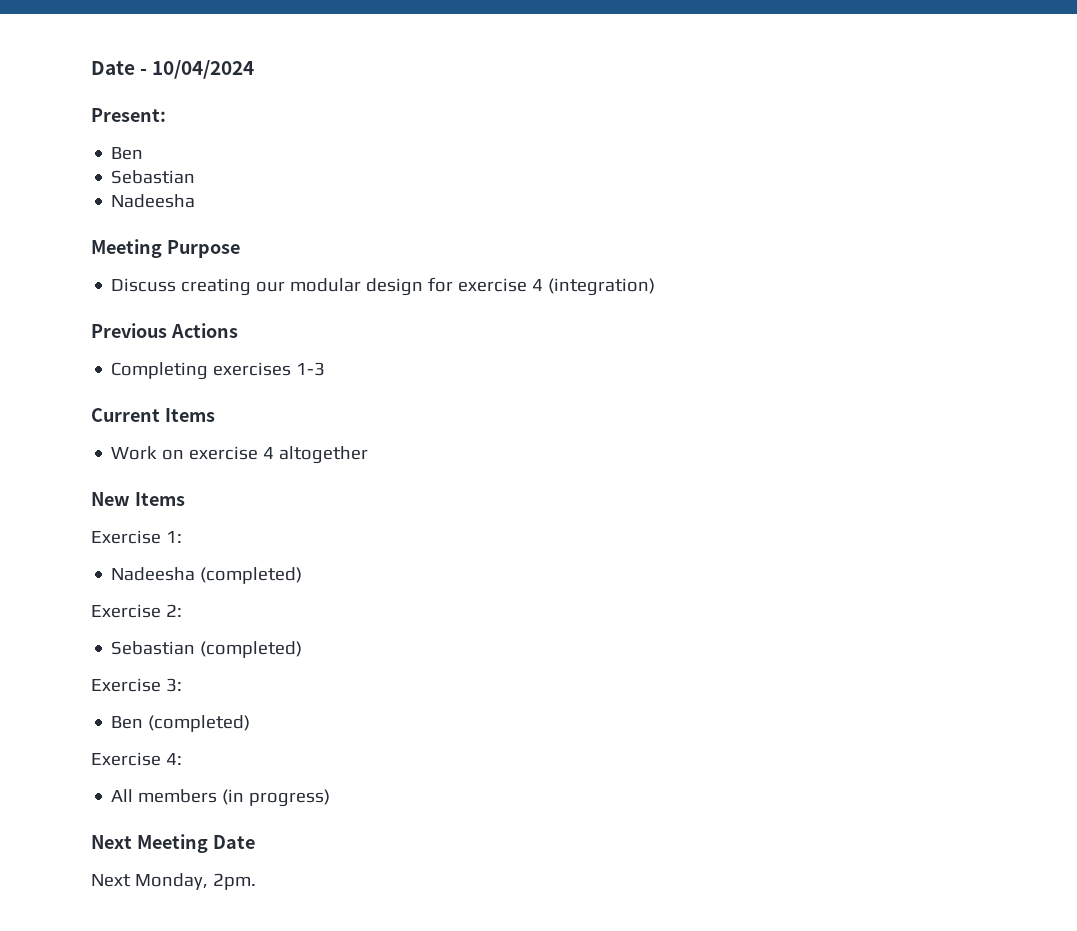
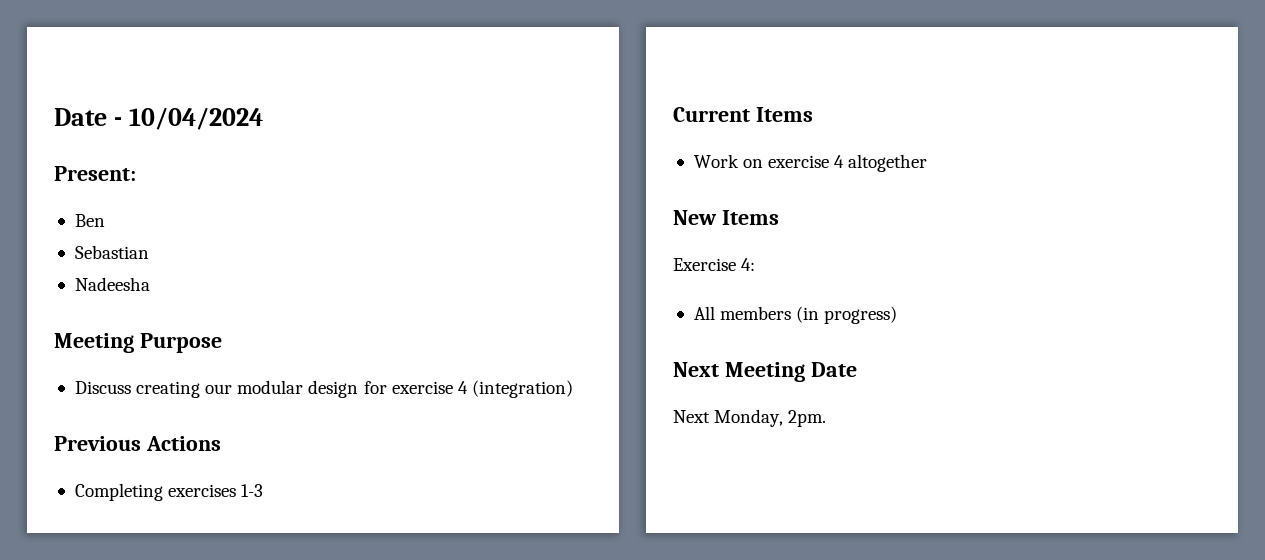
[91,530,182,544] [111,567,303,584] [91,604,182,618] [111,641,303,658] [91,678,182,692] [111,715,251,732] // Exercise 1: // Nadeesha (completed) // Exercise 2: // Sebastian (completed) // Exercise 3: // Ben (completed) -> (779, 217) none

